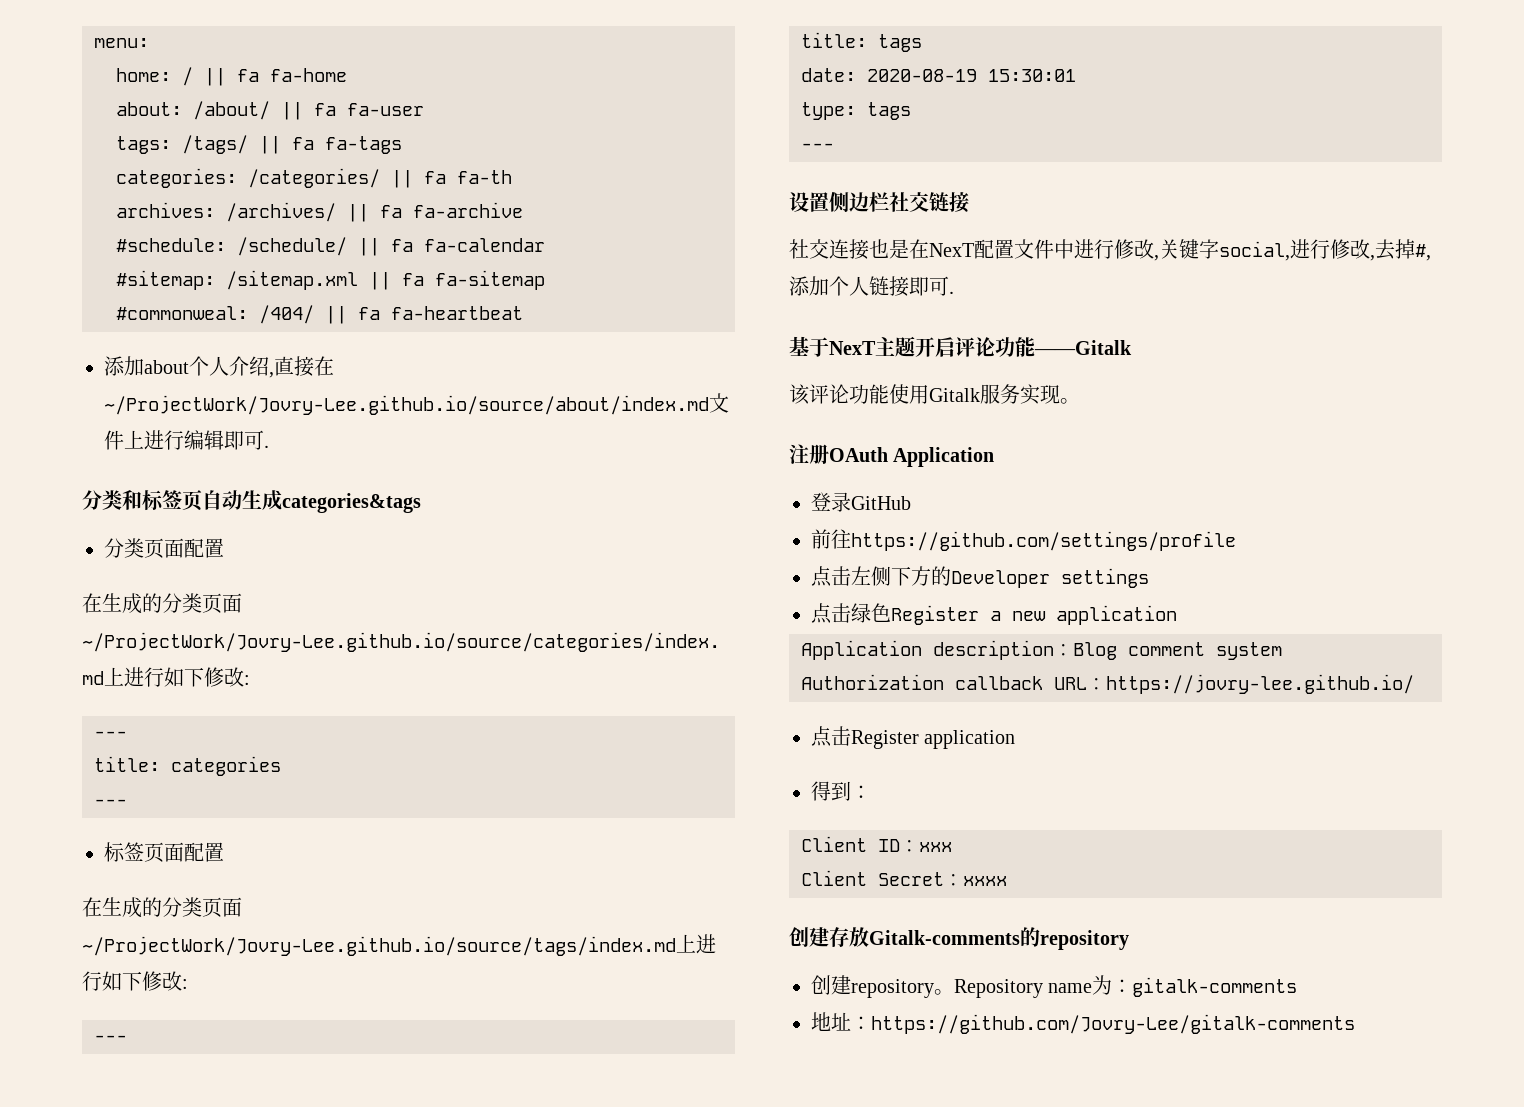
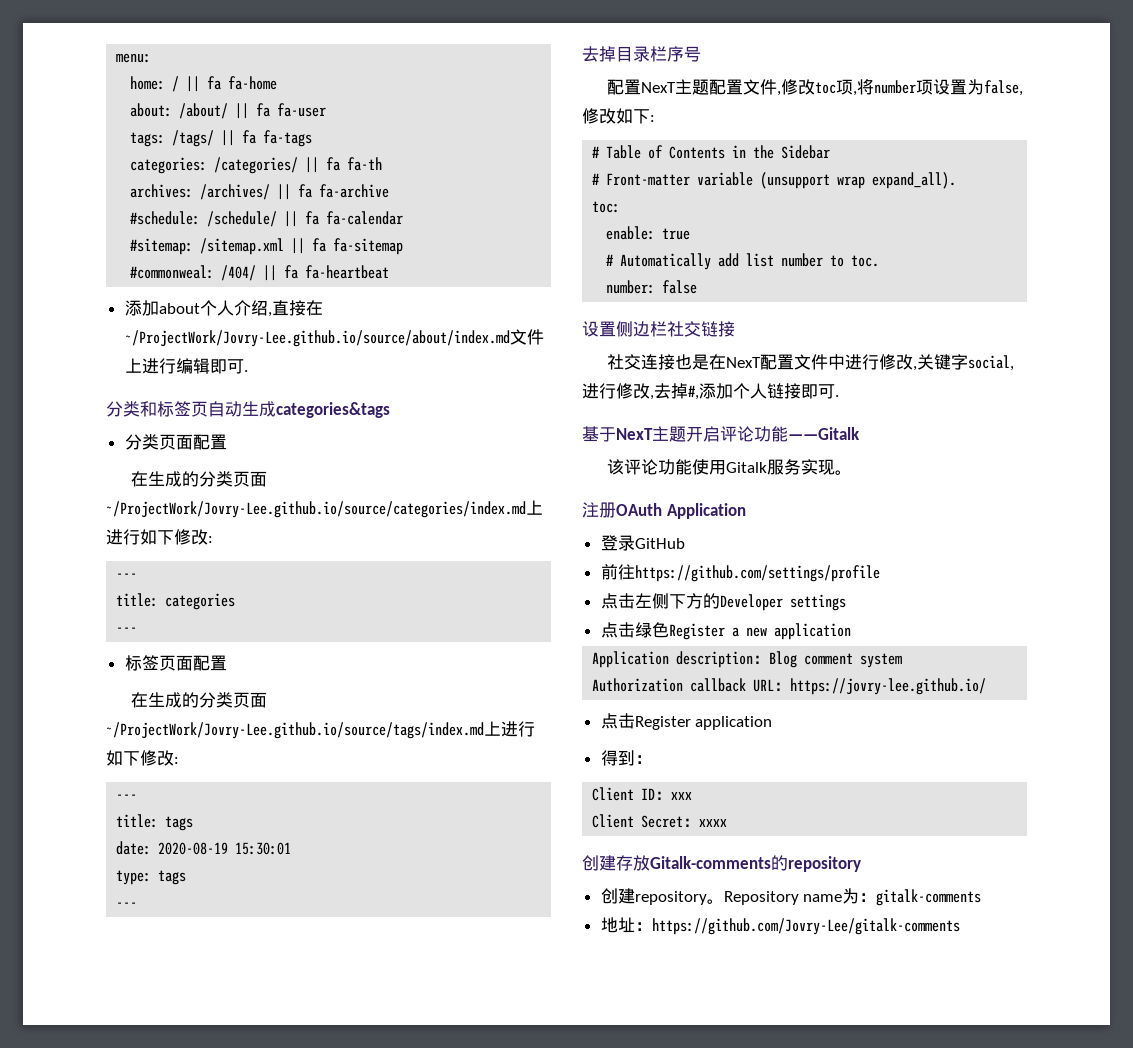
(834, 146) none -> [582,46,701,62] [606,79,1023,96] [582,108,655,124] [592,145,831,159] [592,172,957,189] [592,201,621,213] [606,226,691,240] [606,253,880,270] [606,280,698,294] // 去掉目录栏序号 // 配置NexT主题配置文件,修改toc项,将number项设置为false,修改如下: // # Table of Contents in the Sidebar // # Front-matter variable (unsupport wrap expand_all). // toc: // enable: true // # Automatically add list number to toc. // number: false

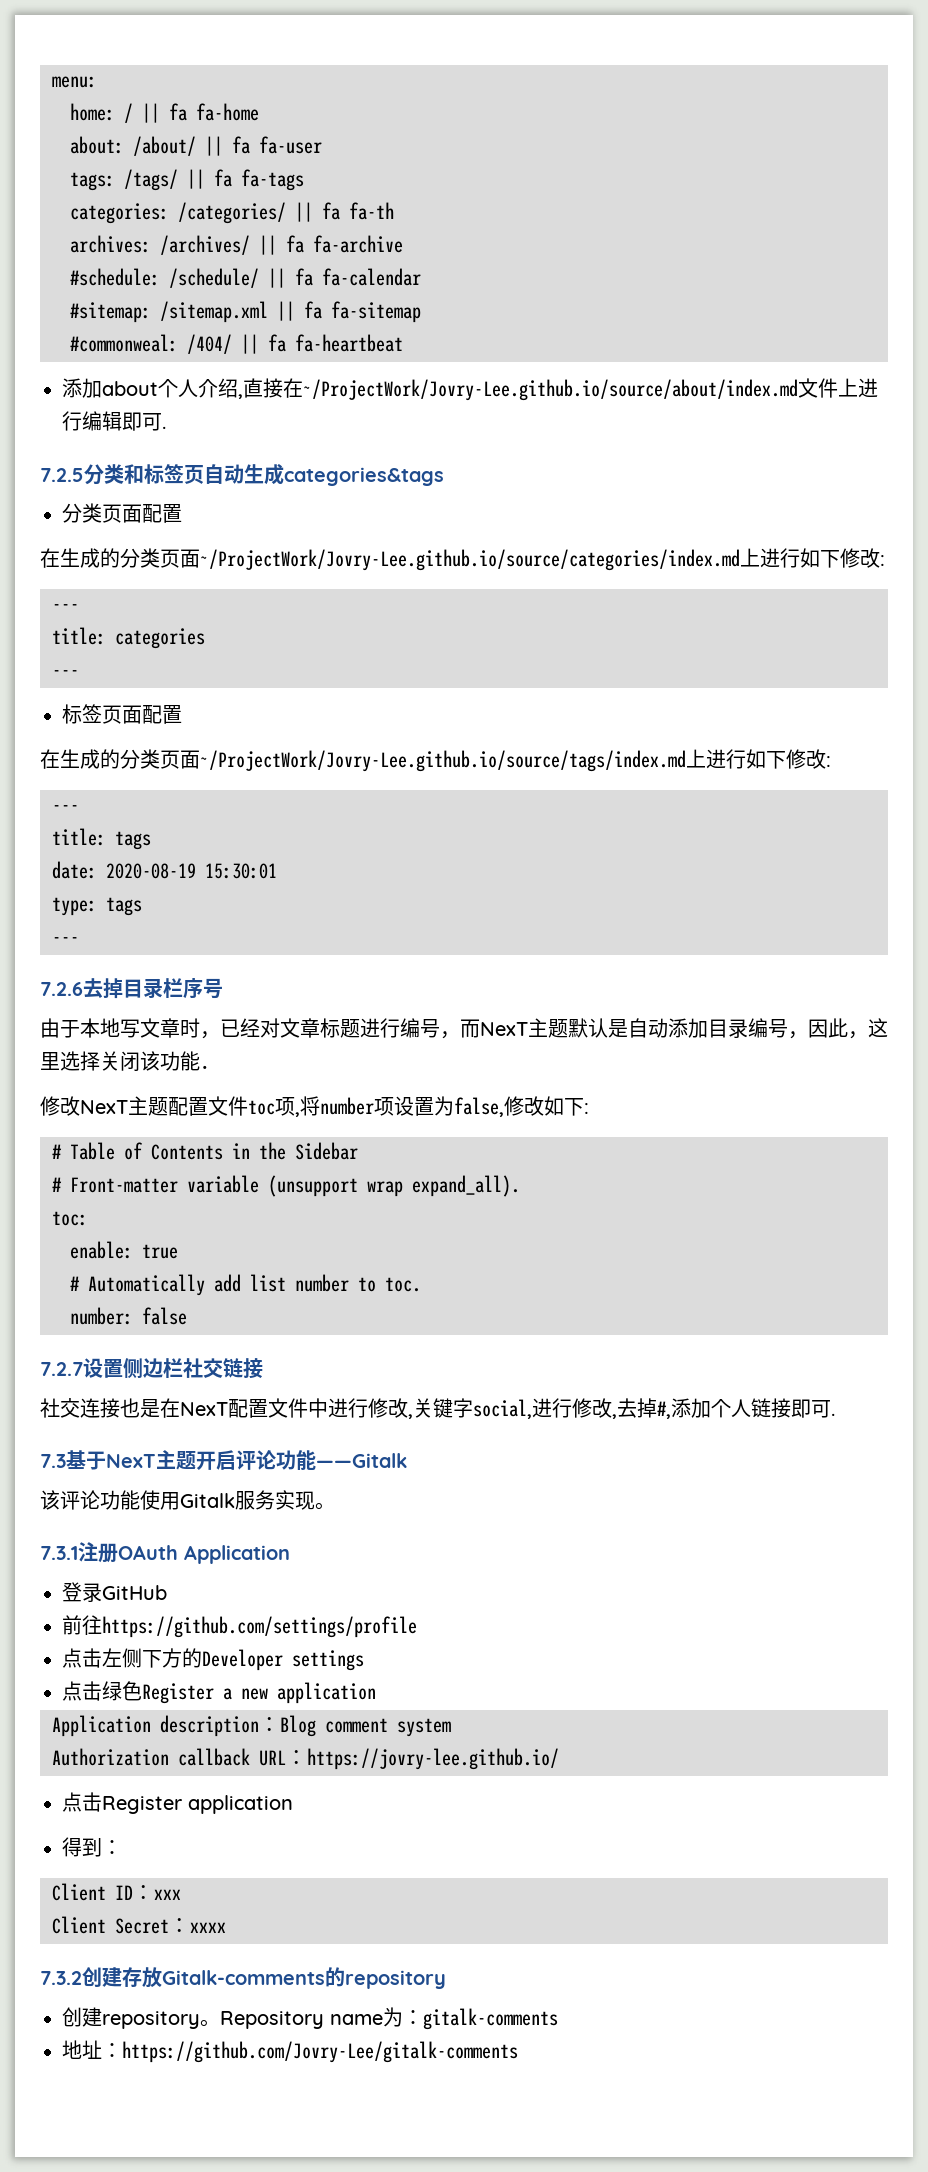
(248, 371) none -> [40,468,84,482] 7.2.5
(138, 905) none -> [40,982,83,996] 7.2.6
[606,79,641,95] 配置 -> [40,1018,888,1039] [40,1051,220,1072] [40,1096,80,1116] 由于本地写文章时，已经对文章标题进行编号，而NexT主题默认是自动添加目录编号，因此，这里选择关闭该功能． // 修改
[776,79,815,96] ,修改 -> (248, 1106) none
(698, 287) none -> [40,1362,83,1376] 7.2.7
(839, 396) none -> [40,1454,66,1468] 7.3
(852, 472) none -> [40,1546,78,1560] 7.3.1
(728, 823) none -> [40,1971,82,1985] 7.3.2

